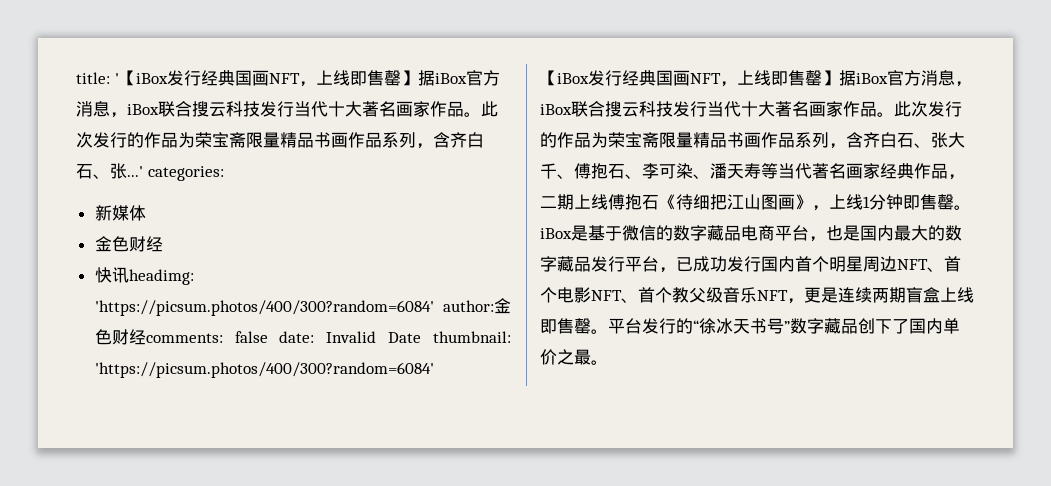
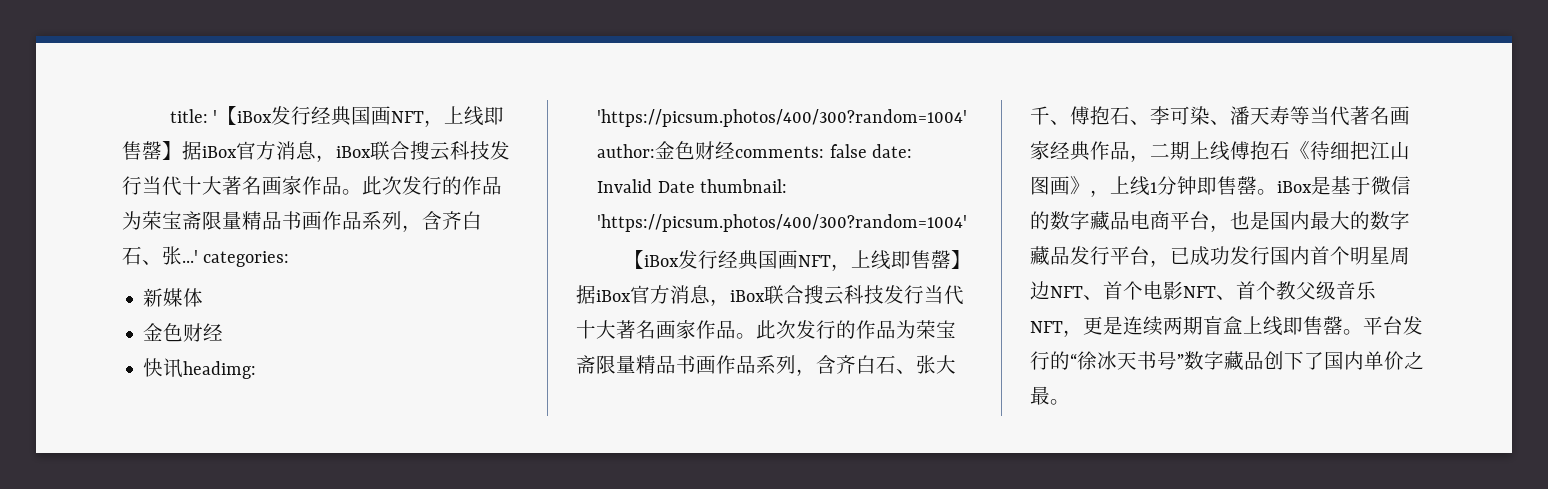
[94,300,434,316] 'https://picsum.photos/400/300?random=6084' -> [597,109,968,127] 'https://picsum.photos/400/300?random=1004'
[94,362,434,378] 'https://picsum.photos/400/300?random=6084' -> [597,214,968,232] 'https://picsum.photos/400/300?random=1004'

